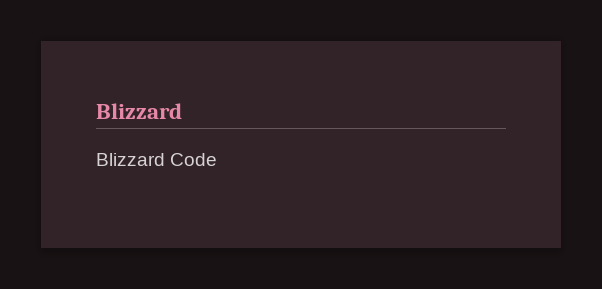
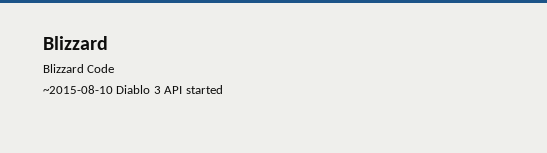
(218, 159) none -> [43,85,223,94] // ~2015-08-10 Diablo 3 API started

